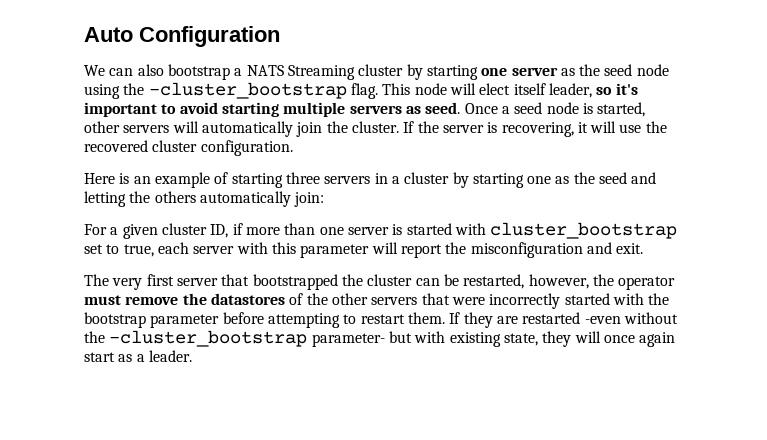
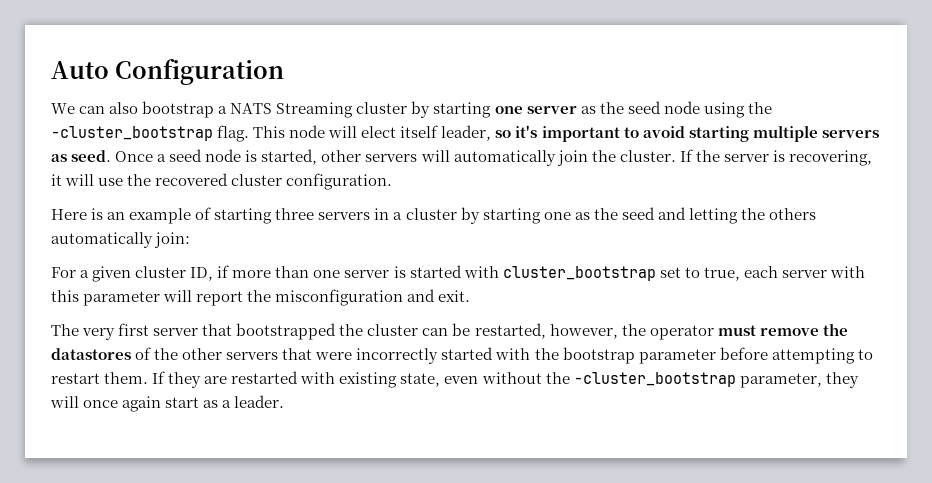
[584,312,678,324] [84,330,538,347] -even without the -cluster_bootstrap parameter- but with existing state, -> [300,372,822,388] with existing state, even without the -cluster_bootstrap parameter,

